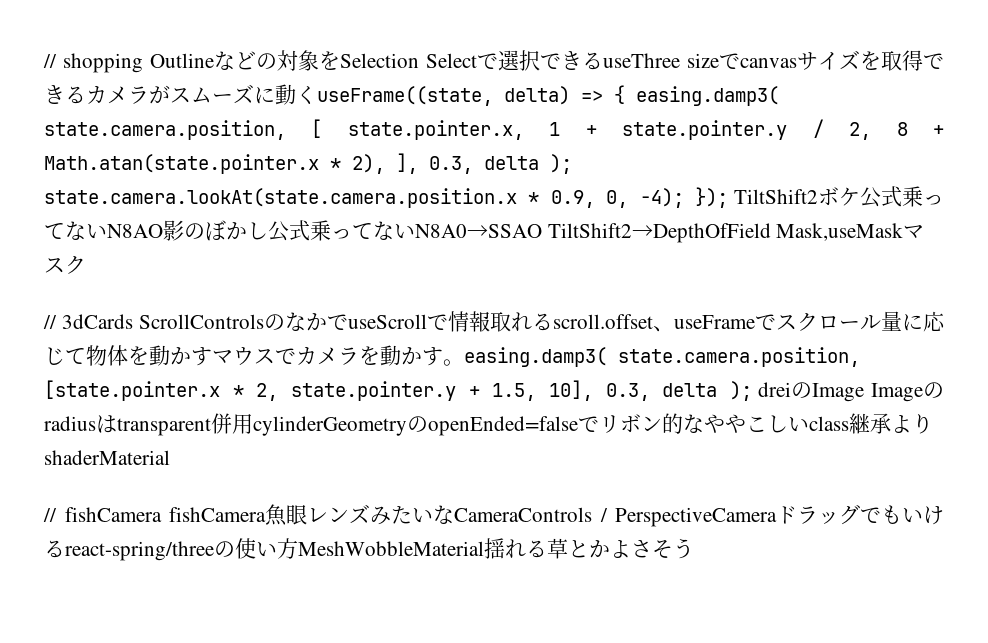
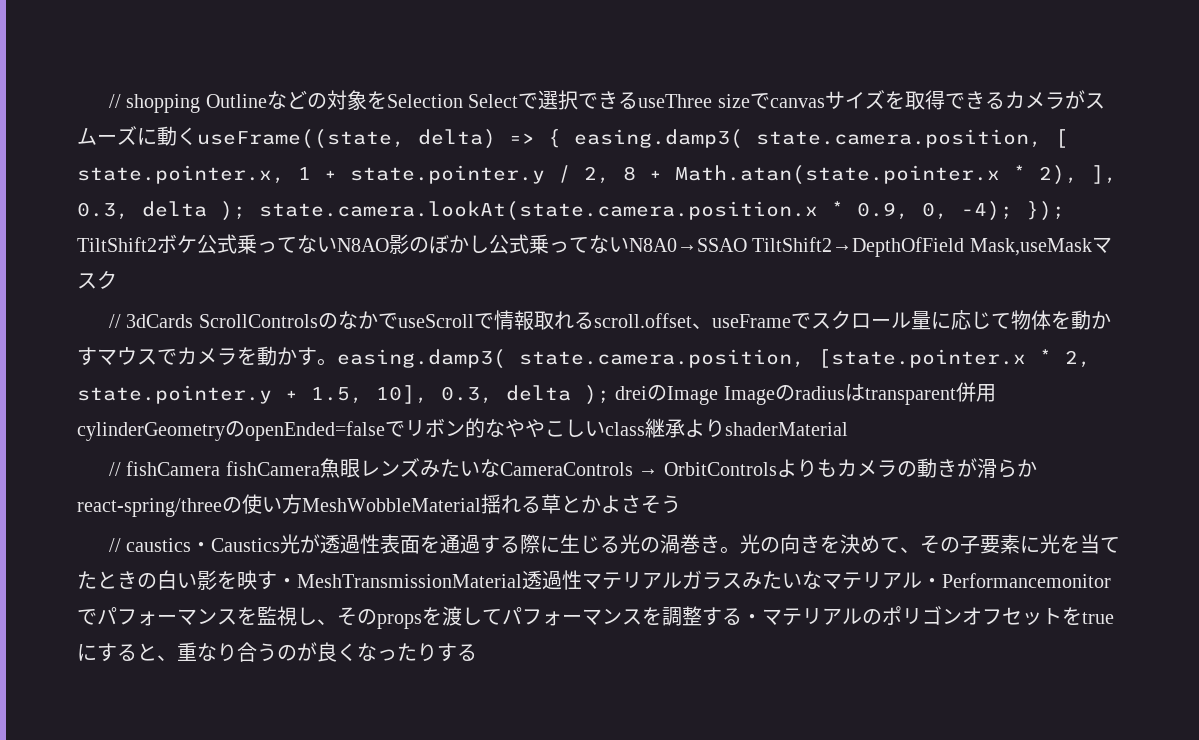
[599,504,944,527] [44,540,65,558] / PerspectiveCameraドラッグでもいける -> [638,458,1037,478] → OrbitControlsよりもカメラの動きが滑らか
(694, 548) none -> [108,534,1121,554] [77,570,1111,590] [77,606,1114,629] [77,642,477,662] // // caustics・Caustics光が透過性表面を通過する際に生じる光の渦巻き。光の向きを決めて、その子要素に光を当てたときの白い影を映す・MeshTransmissionMaterial透過性マテリアルガラスみたいなマテリアル・Performancemonitorでパフォーマンスを監視し、そのpropsを渡してパフォーマンスを調整する・マテリアルのポリゴンオフセットをtrueにすると、重なり合うのが良くなったりする

